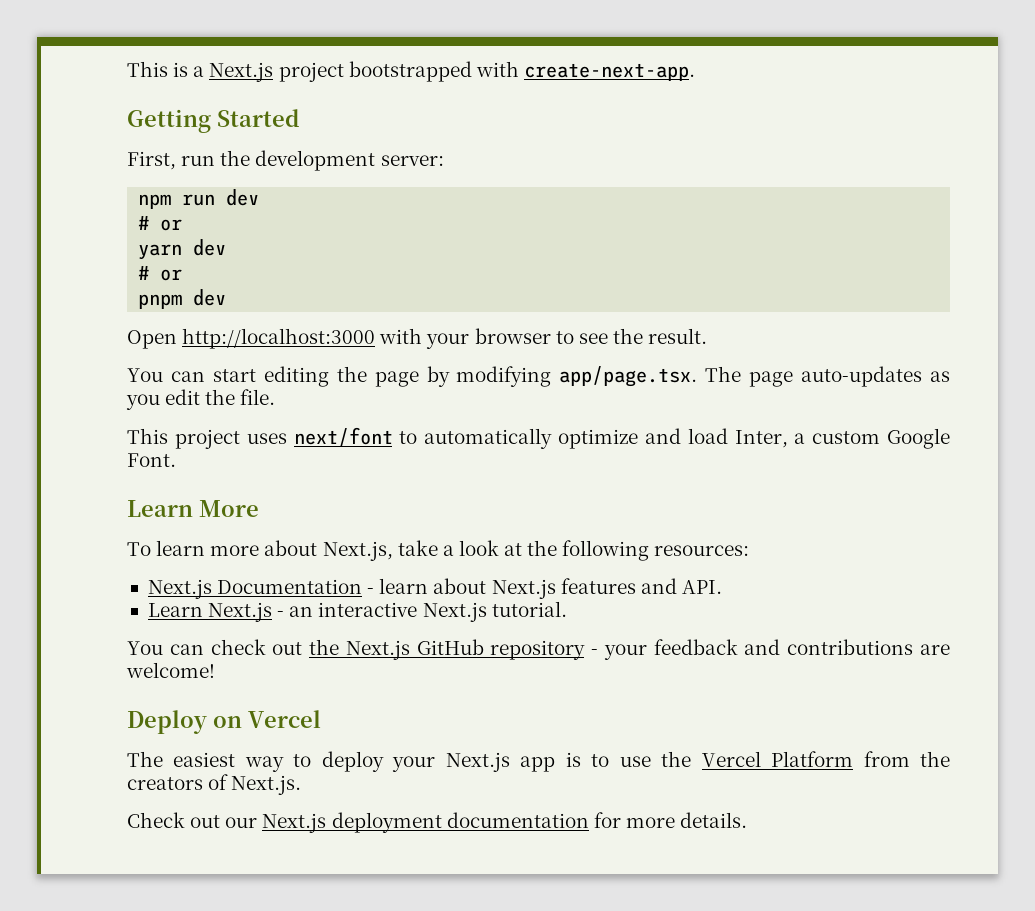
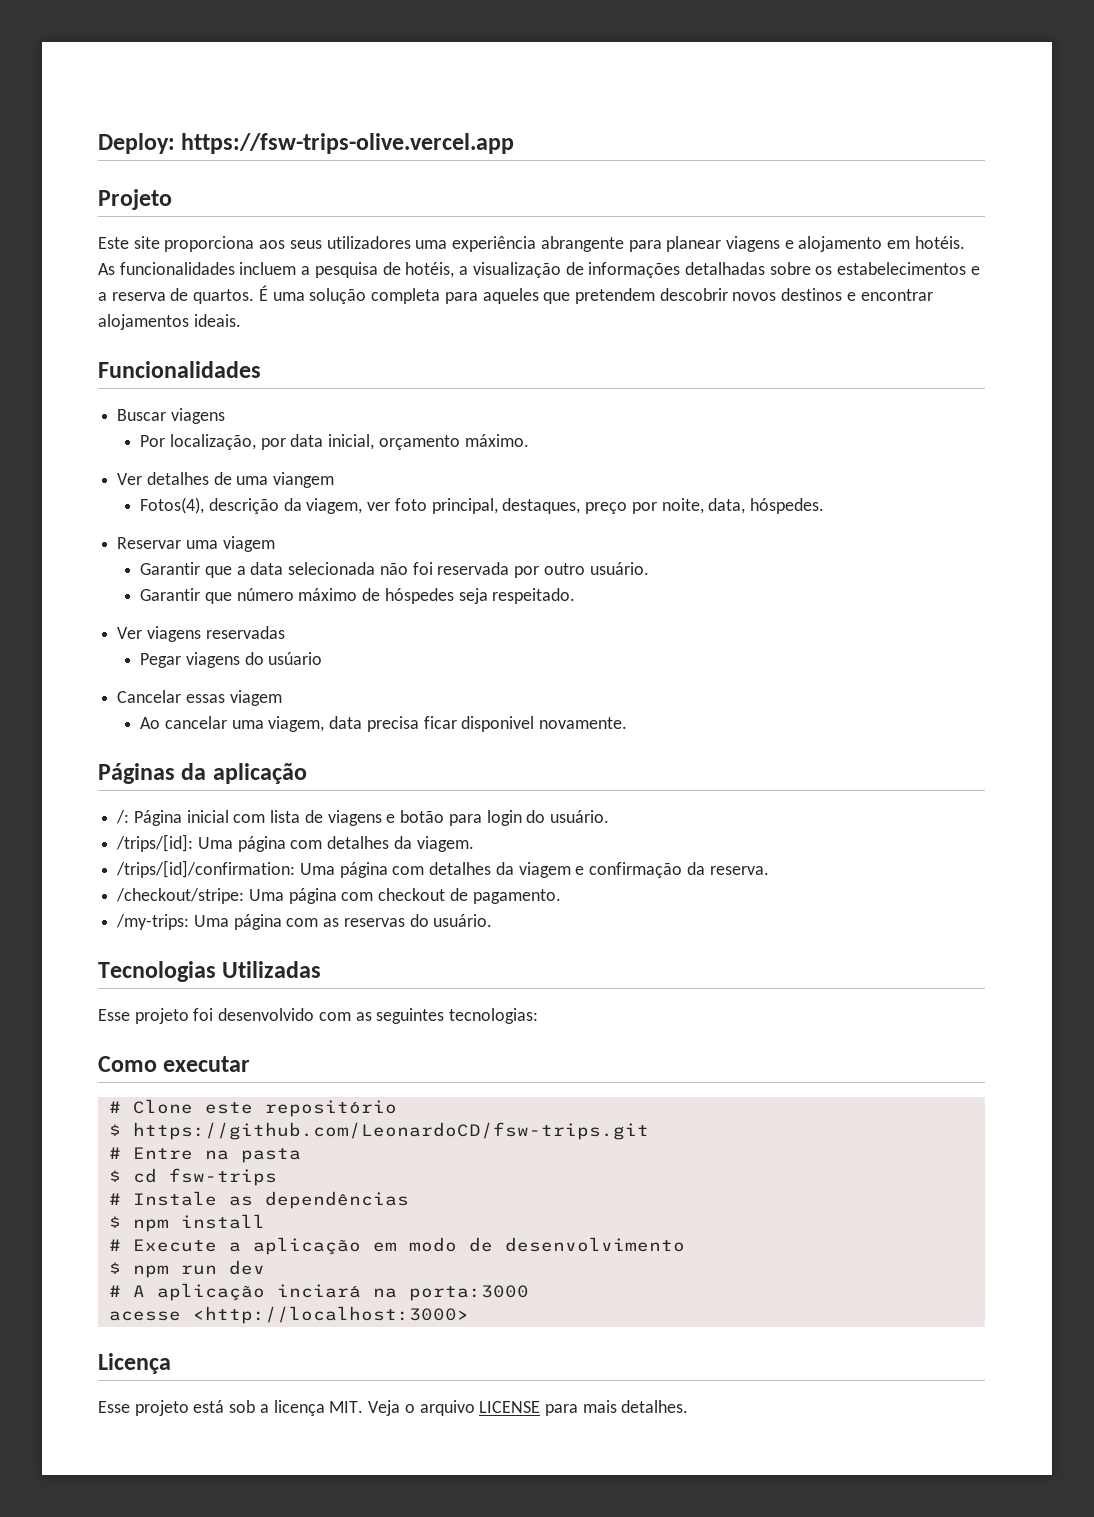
[127,61,695,82] [127,109,299,133] [127,150,444,171] [138,189,260,209] [138,216,183,231] [138,239,227,260] [138,266,183,281] [138,289,227,309] [127,328,708,349] [127,366,950,387] [126,389,276,410] [127,427,951,449] [127,453,176,467] [127,500,259,517] [127,540,750,561] [147,578,722,599] [147,601,567,622] [127,639,951,660] [126,662,215,678] [127,710,321,734] [127,751,950,772] [127,774,302,795] [127,812,748,833] This is a Next.js project bootstrapped with create-next-app. // Getting Started // First, run the development server: // npm run dev // # or // yarn dev // # or // pnpm dev // Open http://localhost:3000 with your browser to see the result. // You can start editing the page by modifying app/page.tsx. The page auto-updates as you edit the file. // This project uses next/font to automatically optimize and load Inter, a custom Google Font. // Learn More // To learn more about Next.js, take a look at the following resources: // Next.js Documentation - learn about Next.js features and API. // Learn Next.js - an interactive Next.js tutorial. // You can check out the Next.js GitHub repository - your feedback and contributions are welcome! // Deploy on Vercel // The easiest way to deploy your Next.js app is to use the Vercel Platform from the creators of Next.js. // Check out our Next.js deployment documentation for more details. -> [98,133,515,154] [98,189,172,210] [98,236,965,252] [98,262,980,278] [98,285,933,304] [98,314,241,330] [98,361,261,378] [117,408,225,424] [140,434,529,450] [117,472,335,488] [140,497,824,514] [117,536,275,552] [140,562,649,578] [140,588,576,604] [117,626,285,642] [140,652,323,668] [117,690,282,706] [140,716,628,732] [98,763,307,784] [116,810,609,826] [116,834,474,852] [116,860,769,878] [116,888,561,904] [116,914,493,930] [98,961,322,982] [98,1008,539,1024] [98,1056,251,1072] [108,1099,397,1117] [108,1122,649,1140] [108,1147,301,1163] [108,1168,277,1186] [108,1191,409,1209] [108,1214,265,1232] [108,1237,685,1255] [108,1260,265,1278] [108,1283,529,1301] [108,1306,469,1324] [98,1353,171,1374] [98,1400,689,1416] Deploy: https://fsw-trips-olive.vercel.app // Projeto // Este site proporciona aos seus utilizadores uma experiência abrangente para planear viagens e alojamento em hotéis. As funcionalidades incluem a pesquisa de hotéis, a visualização de informações detalhadas sobre os estabelecimentos e a reserva de quartos. É uma solução completa para aqueles que pretendem descobrir novos destinos e encontrar alojamentos ideais. // Funcionalidades // Buscar viagens // Por localização, por data inicial, orçamento máximo. // Ver detalhes de uma viangem // Fotos(4), descrição da viagem, ver foto principal, destaques, preço por noite, data, hóspedes. // Reservar uma viagem // Garantir que a data selecionada não foi reservada por outro usuário. // Garantir que número máximo de hóspedes seja respeitado. // Ver viagens reservadas // Pegar viagens do usúario // Cancelar essas viagem // Ao cancelar uma viagem, data precisa ficar disponivel novamente. // Páginas da aplicação // /: Página inicial com lista de viagens e botão para login do usuário. // /trips/[id]: Uma página com detalhes da viagem. // /trips/[id]/confirmation: Uma página com detalhes da viagem e confirmação da reserva. // /checkout/stripe: Uma página com checkout de pagamento. // /my-trips: Uma página com as reservas do usuário. // Tecnologias Utilizadas // Esse projeto foi desenvolvido com as seguintes tecnologias: // Como executar // # Clone este repositório // $ https://github.com/LeonardoCD/fsw-trips.git // # Entre na pasta // $ cd fsw-trips // # Instale as dependências // $ npm install // # Execute a aplicação em modo de desenvolvimento // $ npm run dev // # A aplicação inciará na porta:3000 // acesse <http://localhost:3000> // Licença // Esse projeto está sob a licença MIT. Veja o arquivo LICENSE para mais detalhes.

